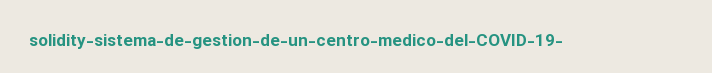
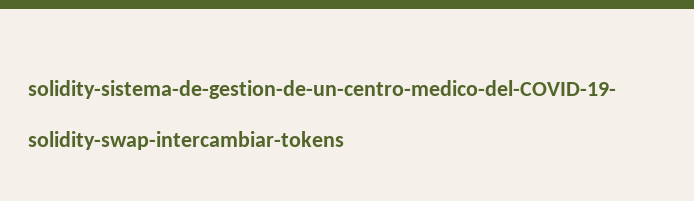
(563, 41) none -> [28,131,344,150] // solidity-swap-intercambiar-tokens

